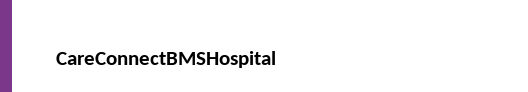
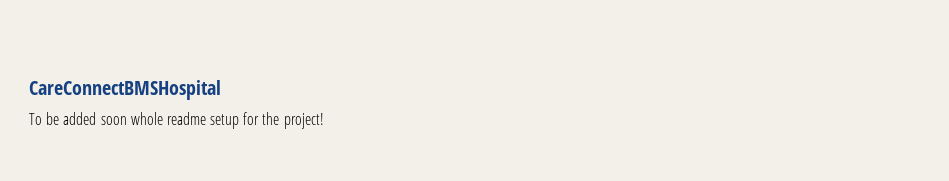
(276, 59) none -> [29,112,324,129] // To be added soon whole readme setup for the project!

